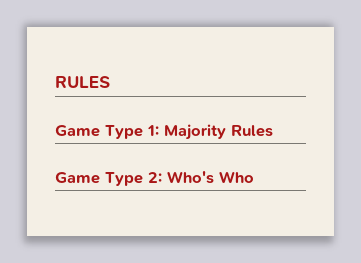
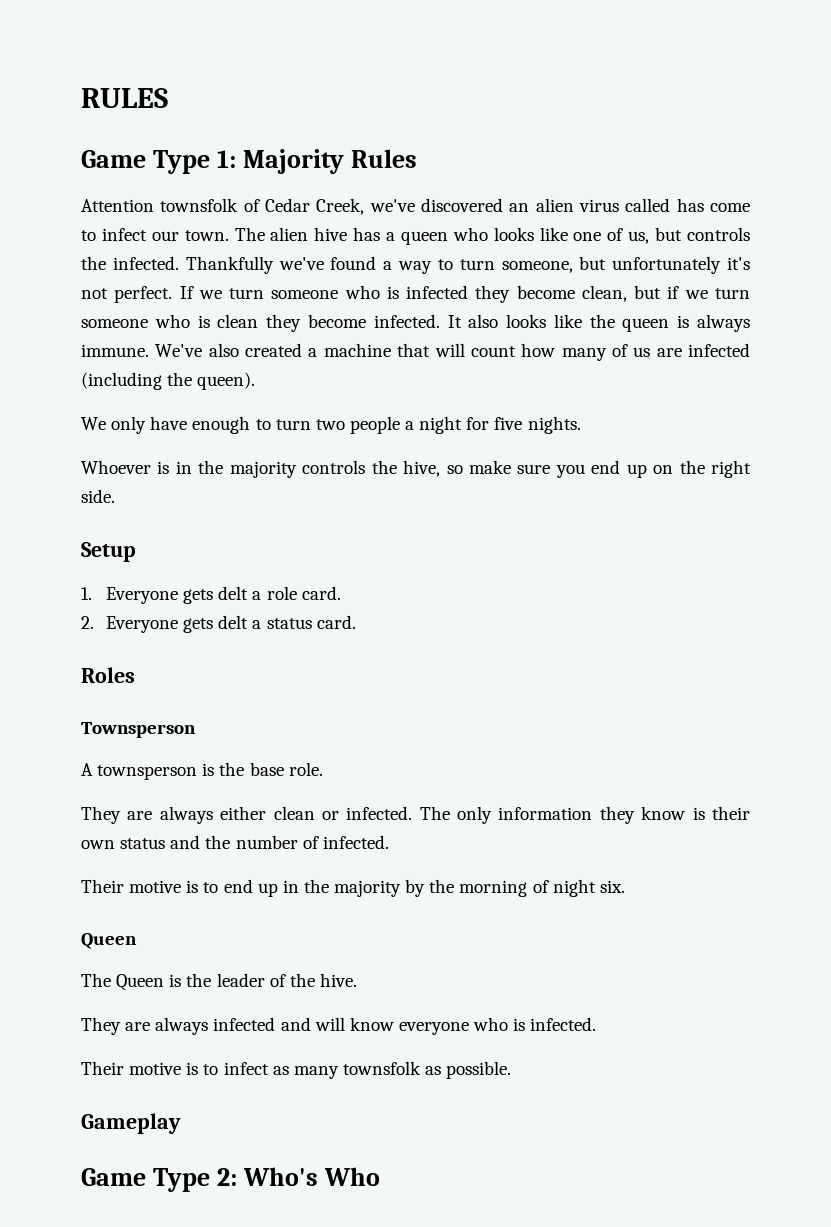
(273, 131) none -> [81,198,751,215] [81,227,750,245] [81,256,750,274] [81,285,750,303] [81,314,751,332] [81,343,750,361] [81,372,256,390] [81,416,581,434] [81,460,751,478] [81,489,115,503] [81,542,136,562] [81,586,341,604] [81,615,356,633] [81,667,135,683] [81,722,196,738] [81,762,323,780] [81,806,750,824] [81,835,389,849] [81,879,625,897] [81,933,137,949] [81,973,357,991] [81,1017,597,1035] [81,1061,512,1079] [81,1113,181,1134] // Attention townsfolk of Cedar Creek, we've discovered an alien virus called has come to infect our town. The alien hive has a queen who looks like one of us, but controls the infected. Thankfully we've found a way to turn someone, but unfortunately it's not perfect. If we turn someone who is infected they become clean, but if we turn someone who is clean they become infected. It also looks like the queen is always immune. We've also created a machine that will count how many of us are infected (including the queen). // We only have enough to turn two people a night for five nights. // Whoever is in the majority controls the hive, so make sure you end up on the right side. // Setup // 1. Everyone gets delt a role card. // 2. Everyone gets delt a status card. // Roles // Townsperson // A townsperson is the base role. // They are always either clean or infected. The only information they know is their own status and the number of infected. // Their motive is to end up in the majority by the morning of night six. // Queen // The Queen is the leader of the hive. // They are always infected and will know everyone who is infected. // Their motive is to infect as many townsfolk as possible. // Gameplay

